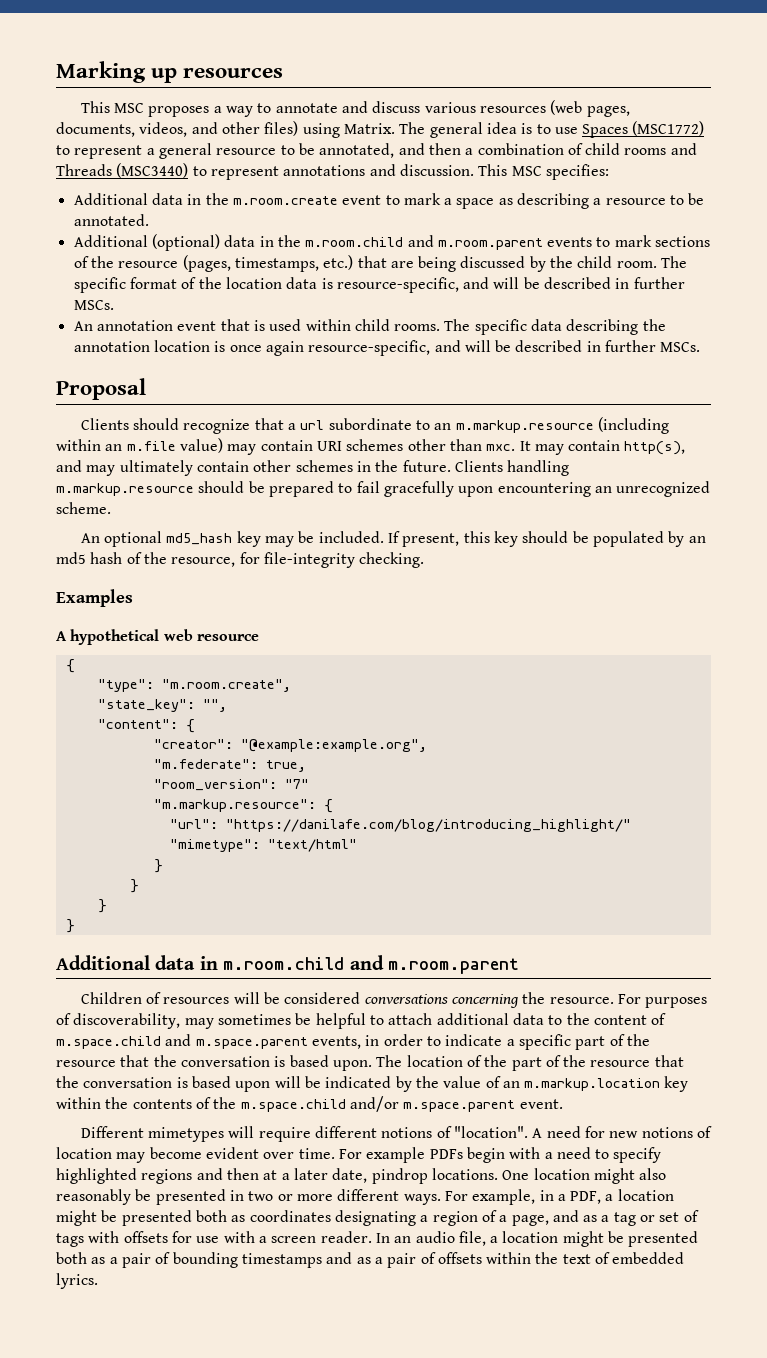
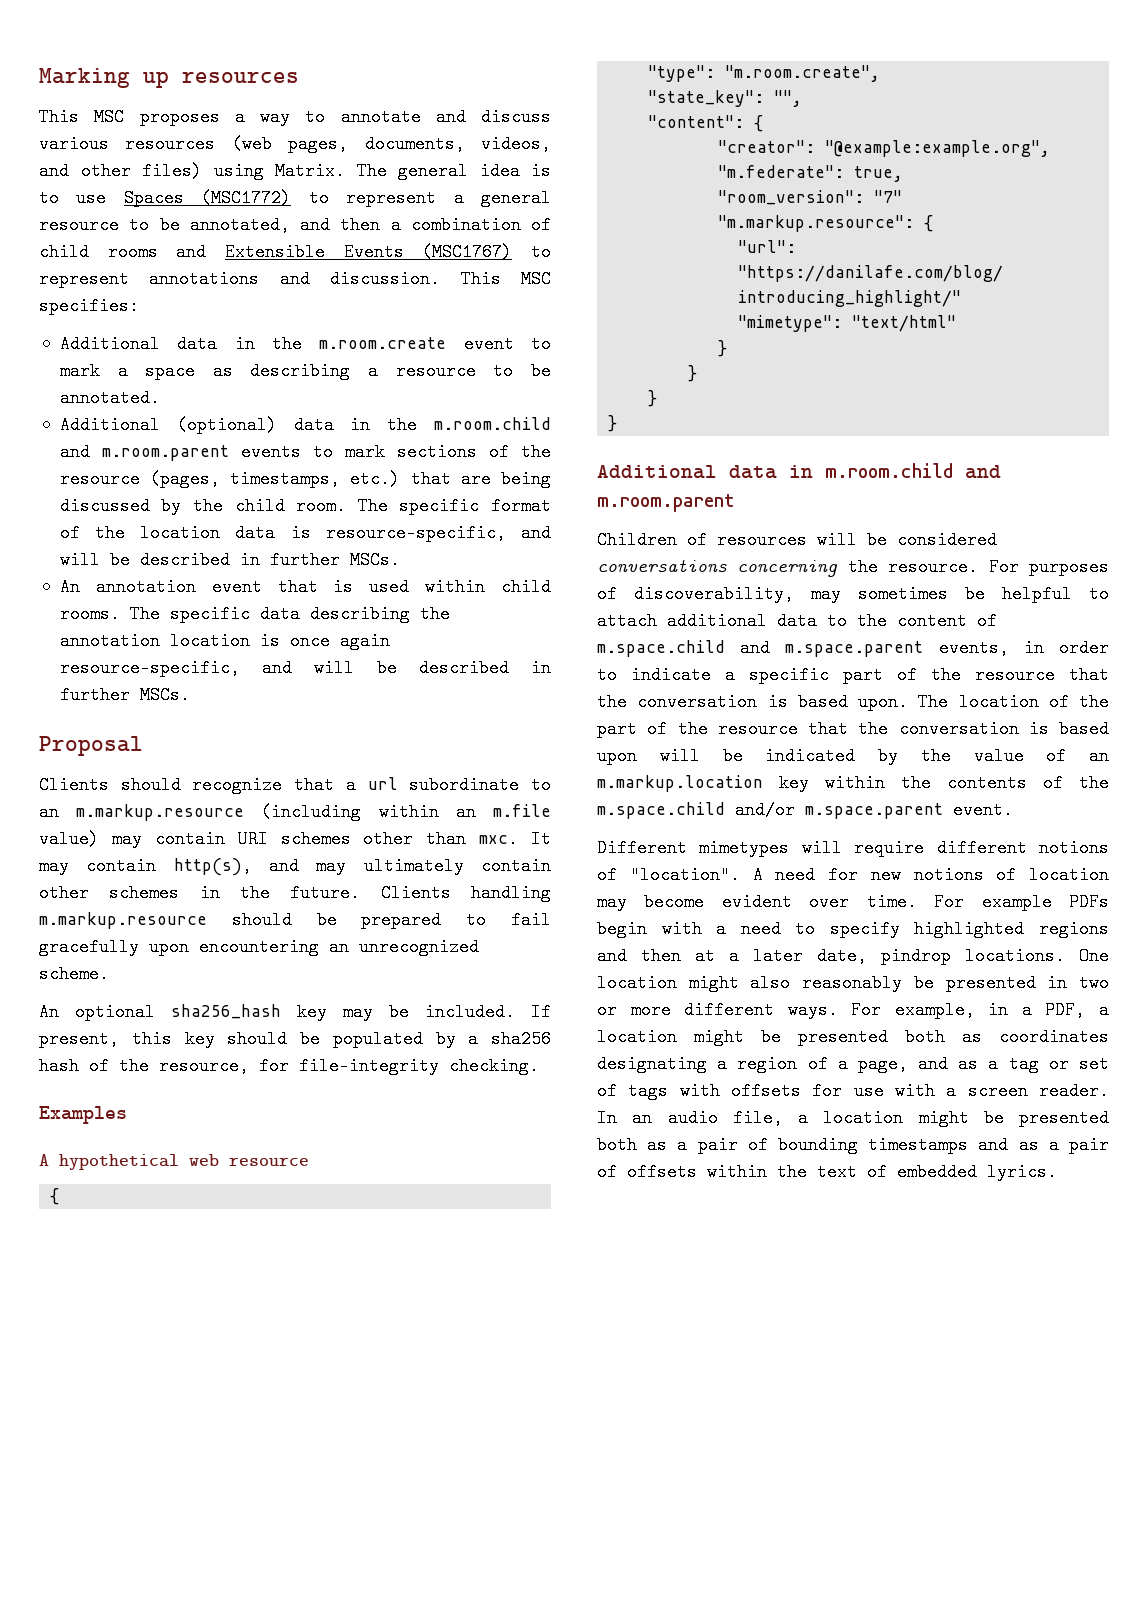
[56,163,189,178] Threads (MSC3440) -> [224,243,513,261] Extensible Events (MSC1767)
[166,533,233,545] md5_hash -> [171,1004,281,1019] sha256_hash
[688,536,706,543] [56,552,86,564] an md5 -> [468,1030,551,1048] a sha256

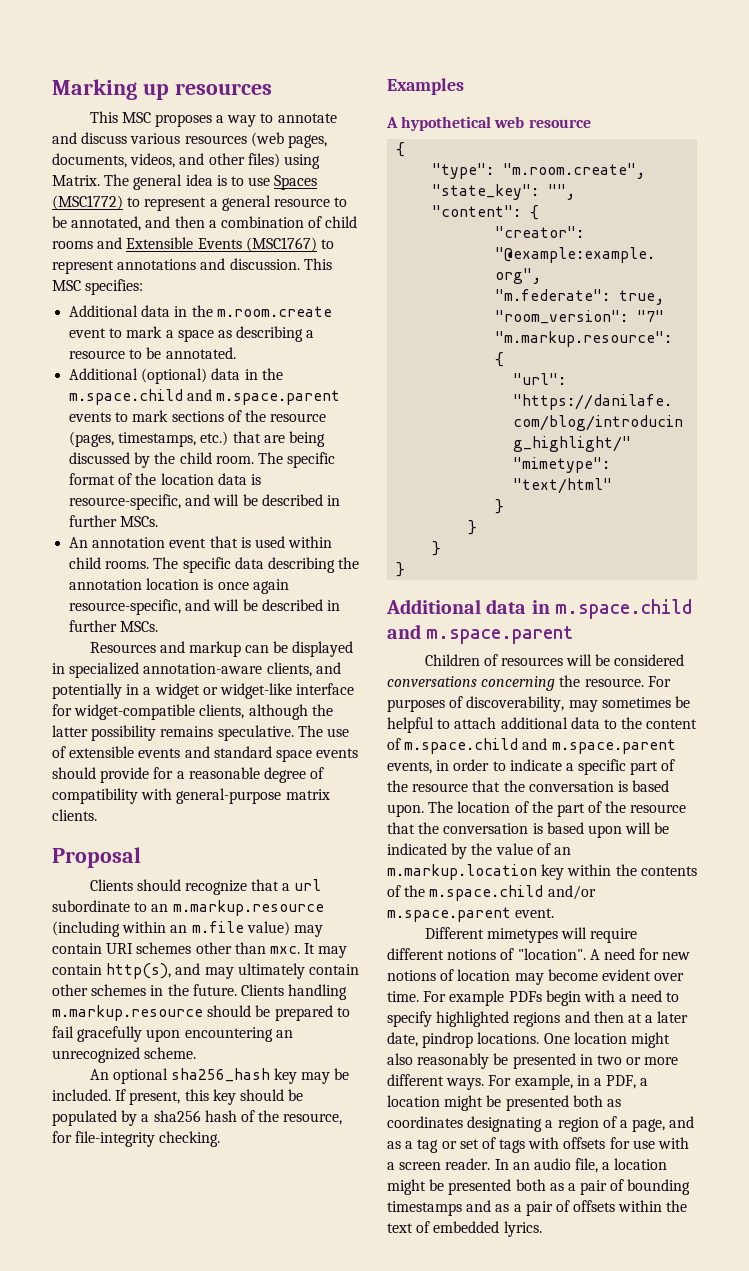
[433,417,551,430] [59,443,229,461] m.room.child and m.room.parent -> [69,389,341,405] m.space.child and m.space.parent
(190, 695) none -> [89,641,354,657] [52,662,341,678] [52,683,355,699] [52,704,333,720] [52,725,349,741] [52,746,359,762] [52,767,325,783] [52,788,330,804] [52,809,97,821] // Resources and markup can be displayed in specialized annotation-aware clients, and potentially in a widget or widget-like interface for widget-compatible clients, although the latter possibility remains speculative. The use of extensible events and standard space events should provide for a reasonable degree of compatibility with general-purpose matrix clients.
[825,463,1001,479] [597,494,735,512] m.room.child and m.room.parent -> [554,599,692,619] [387,624,574,644] m.space.child and m.space.parent

